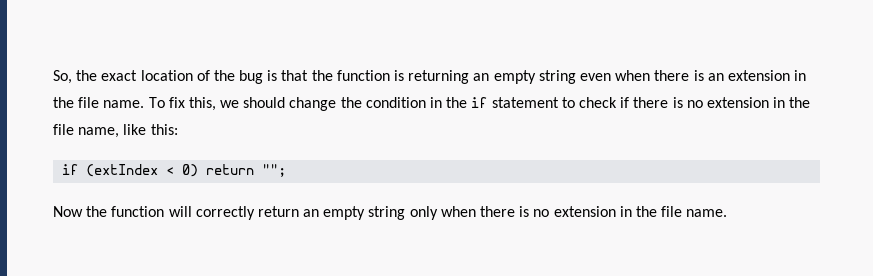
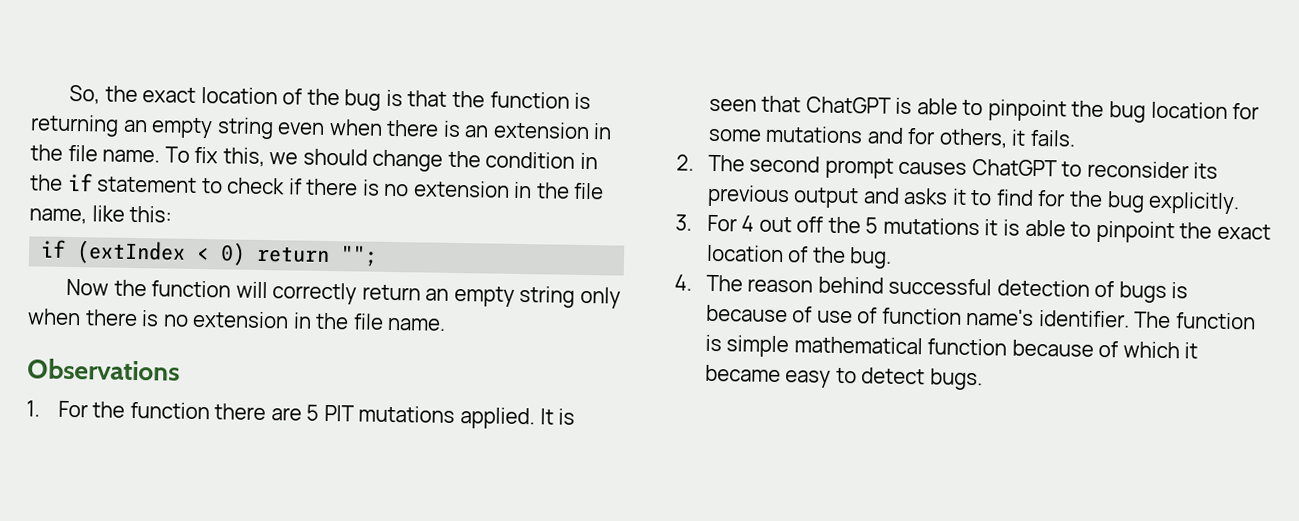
(728, 213) none -> [27,358,180,381] [26,400,576,430] [708,95,1260,123] [707,125,1076,149] [676,154,1219,179] [706,184,1241,215] [675,214,1271,244] [706,244,893,269] [674,274,1189,304] [705,304,1256,330] [704,334,1199,359] [704,364,983,391] // Observations // 1. For the function there are 5 PIT mutations applied. It is seen that ChatGPT is able to pinpoint the bug location for some mutations and for others, it fails. // 2. The second prompt causes ChatGPT to reconsider its previous output and asks it to find for the bug explicitly. // 3. For 4 out off the 5 mutations it is able to pinpoint the exact location of the bug. // 4. The reason behind successful detection of bugs is because of use of function name's identifier. The function is simple mathematical function because of which it became easy to detect bugs.

